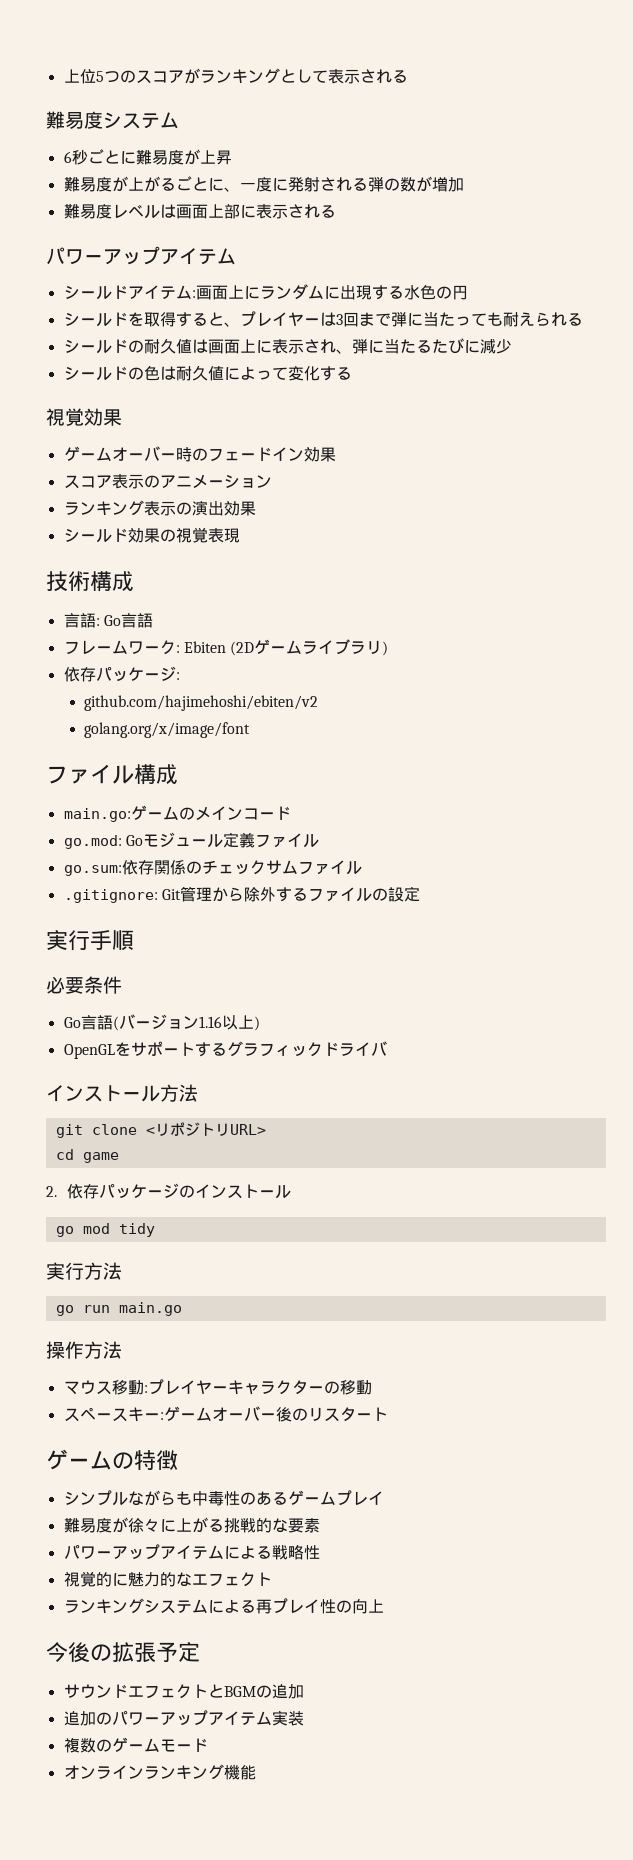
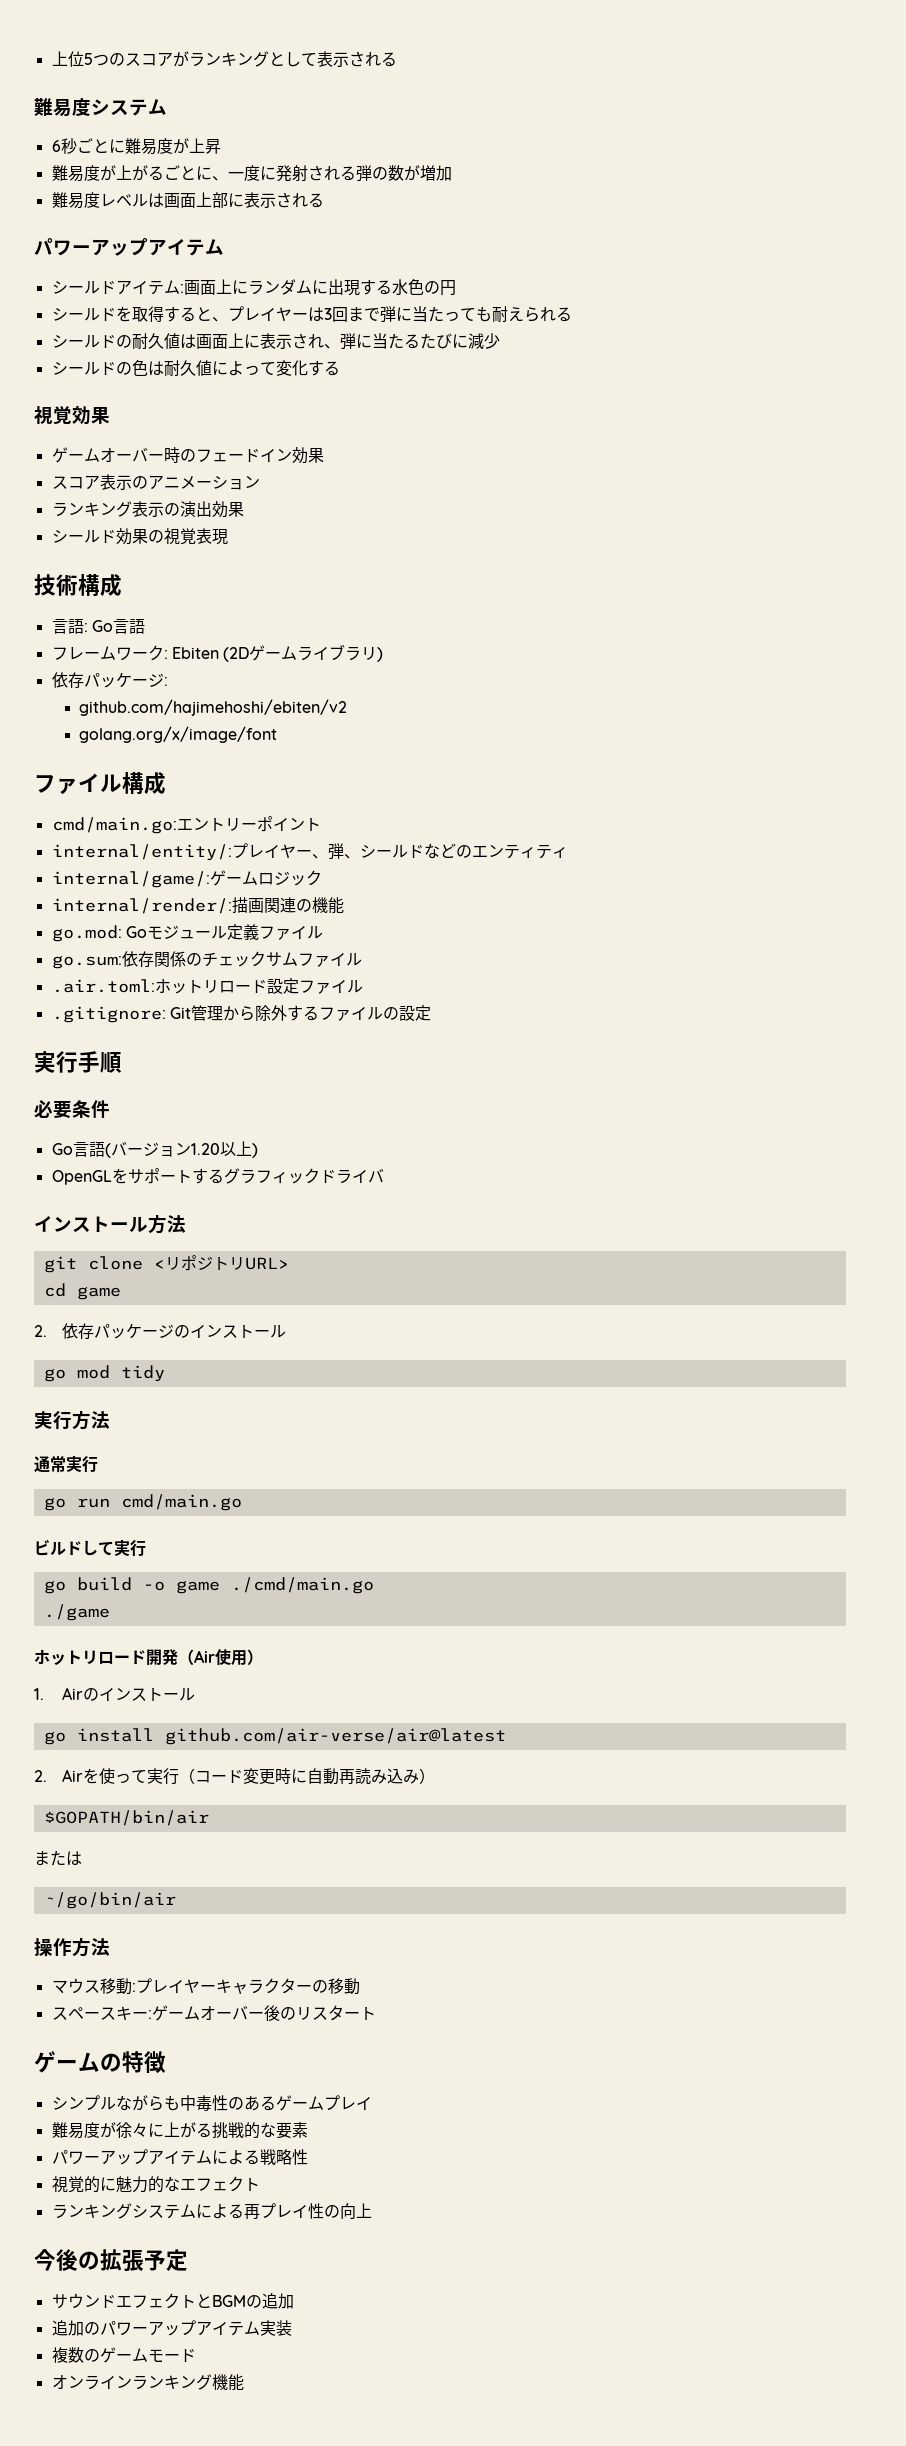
[63,805,291,822] main.go:ゲームのメインコード -> [51,816,321,834] [51,843,568,861] [51,870,322,888] [51,897,344,914] cmd/main.go:エントリーポイント // internal/entity/:プレイヤー、弾、シールドなどのエンティティ // internal/game/:ゲームロジック // internal/render/:描画関連の機能
(362, 868) none -> [51,978,363,994] // .air.toml:ホットリロード設定ファイル
[198,1016,222,1028] 1.16 -> [190,1143,220,1155] 1.20
(122, 1271) none -> [34,1456,98,1473] // 通常実行
[118,1302,182,1316] main.go -> [120,1494,242,1511] [34,1539,146,1557] [43,1577,374,1594] [43,1604,110,1621] [34,1649,263,1666] [34,1687,195,1701] [43,1728,506,1745] [34,1768,435,1785] [43,1810,209,1826] [34,1850,82,1866] [43,1892,176,1909] cmd/main.go // ビルドして実行 // go build -o game ./cmd/main.go // ./game // ホットリロード開発（Air使用） // 1. Airのインストール // go install github.com/air-verse/air@latest // 2. Airを使って実行（コード変更時に自動再読み込み） // $GOPATH/bin/air // または // ~/go/bin/air

